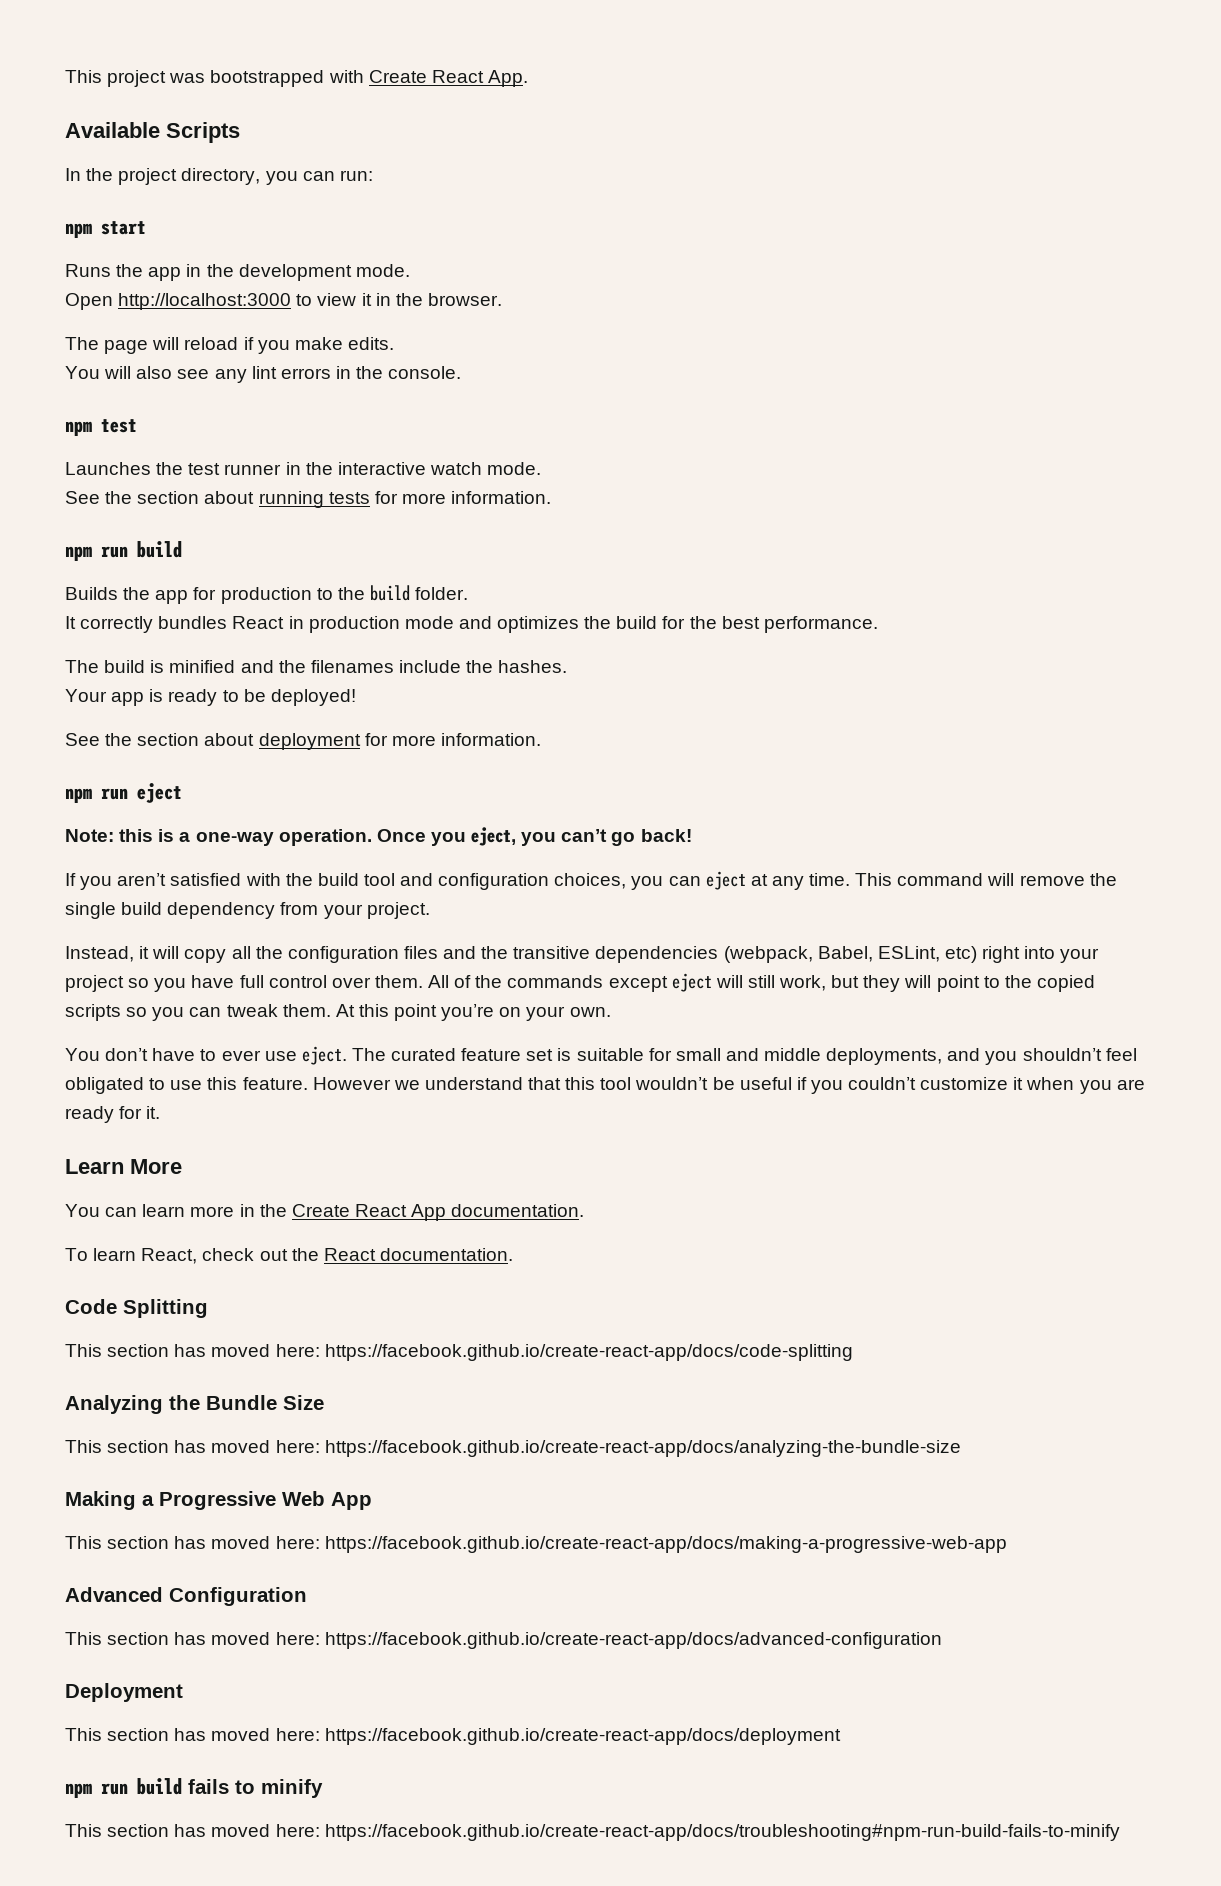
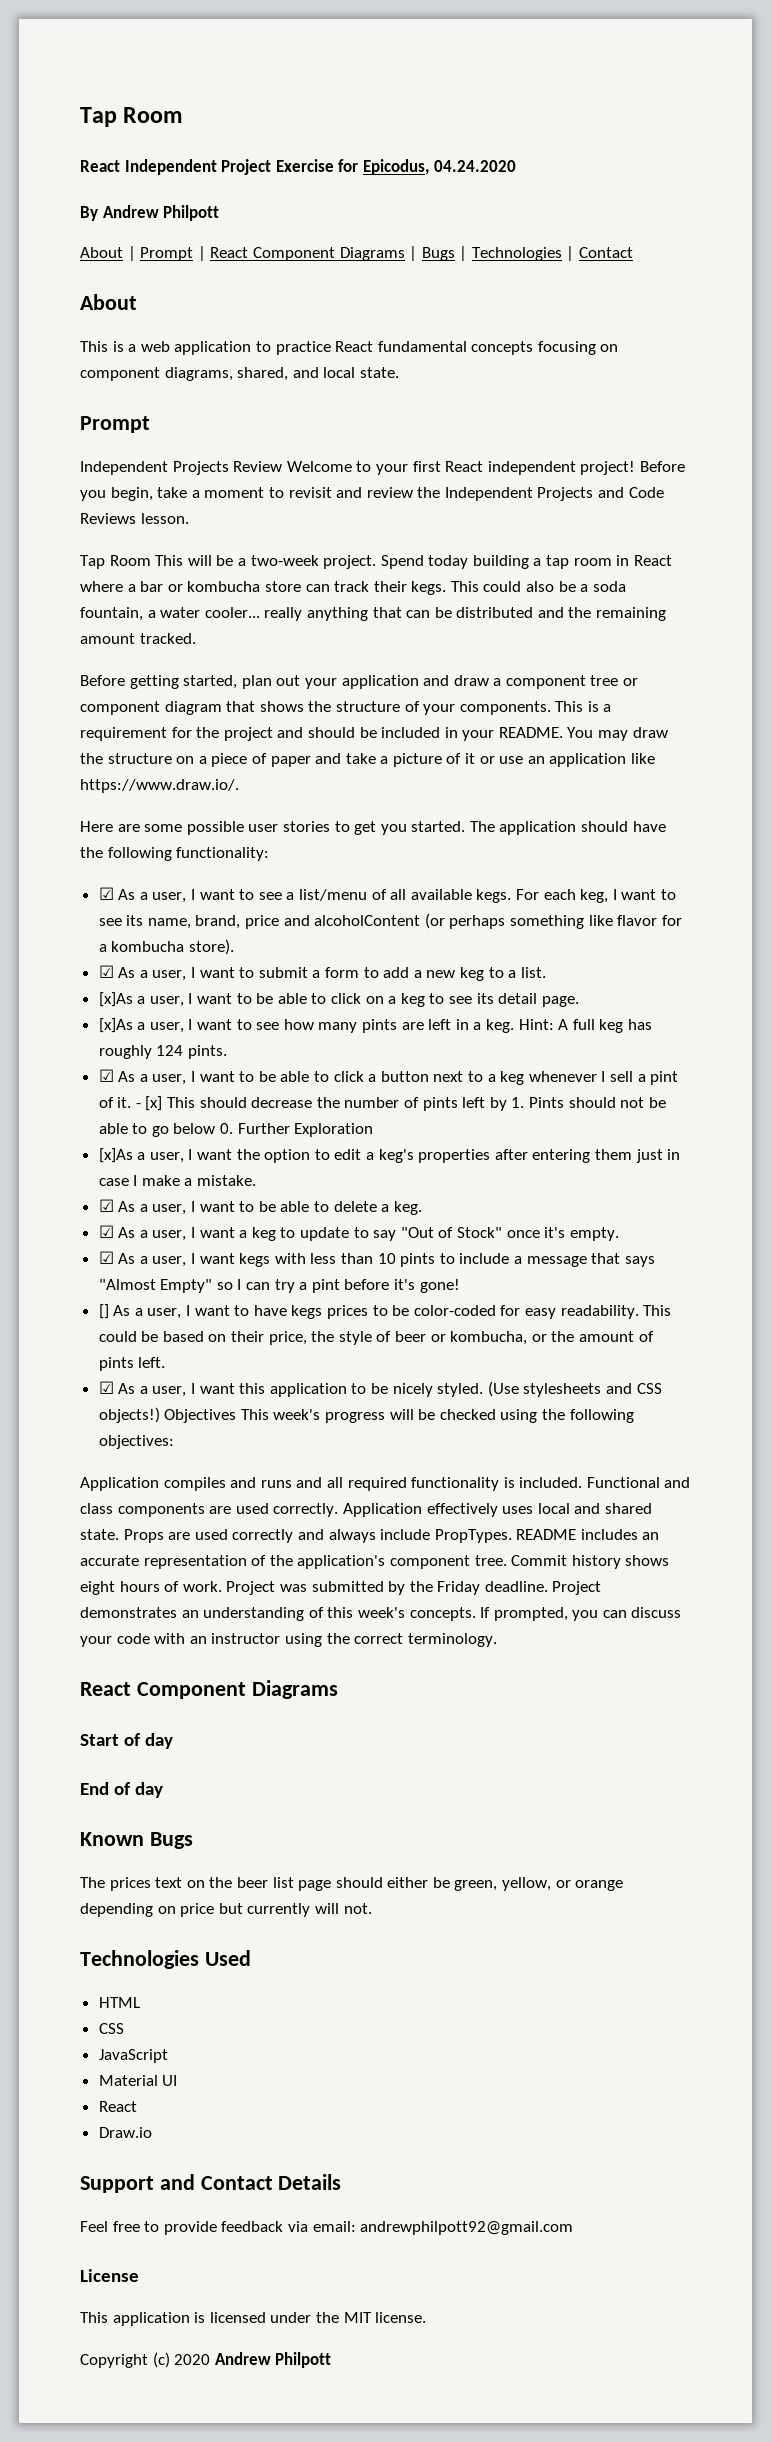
[65,70,528,87] [65,122,240,143] [65,168,373,185] [65,221,146,238] [65,264,410,281] [65,293,502,310] [65,337,394,354] [65,366,462,383] [65,419,137,436] [65,462,542,475] [65,491,552,508] [65,541,182,561] [65,585,469,604] [65,616,878,633] [65,660,568,673] [65,689,356,706] [65,733,541,750] [65,783,182,803] [65,827,692,846] [65,871,1117,890] [65,902,430,919] [65,946,1100,963] [65,973,1095,992] [65,1004,611,1021] [65,1046,1137,1065] [65,1077,1145,1094] [65,1106,161,1123] [65,1159,182,1174] [65,1204,585,1221] [65,1248,513,1264] [65,1299,208,1318] [65,1344,853,1361] [65,1395,324,1414] [65,1440,961,1457] [65,1491,372,1510] [65,1536,1007,1553] [65,1587,307,1606] [65,1632,942,1649] [65,1683,183,1702] [65,1728,841,1745] [65,1778,323,1798] [65,1824,1120,1841] This project was bootstrapped with Create React App. // Available Scripts // In the project directory, you can run: // npm start // Runs the app in the development mode. // Open http://localhost:3000 to view it in the browser. // The page will reload if you make edits. // You will also see any lint errors in the console. // npm test // Launches the test runner in the interactive watch mode. // See the section about running tests for more information. // npm run build // Builds the app for production to the build folder. // It correctly bundles React in production mode and optimizes the build for the best performance. // The build is minified and the filenames include the hashes. // Your app is ready to be deployed! // See the section about deployment for more information. // npm run eject // Note: this is a one-way operation. Once you eject, you can’t go back! // If you aren’t satisfied with the build tool and configuration choices, you can eject at any time. This command will remove the single build dependency from your project. // Instead, it will copy all the configuration files and the transitive dependencies (webpack, Babel, ESLint, etc) right into your project so you have full control over them. All of the commands except eject will still work, but they will point to the copied scripts so you can tweak them. At this point you’re on your own. // You don’t have to ever use eject. The curated feature set is suitable for small and middle deployments, and you shouldn’t feel obligated to use this feature. However we understand that this tool wouldn’t be useful if you couldn’t customize it when you are ready for it. // Learn More // You can learn more in the Create React App documentation. // To learn React, check out the React documentation. // Code Splitting // This section has moved here: https://facebook.github.io/create-react-app/docs/code-splitting // Analyzing the Bundle Size // This section has moved here: https://facebook.github.io/create-react-app/docs/analyzing-the-bundle-size // Making a Progressive Web App // This section has moved here: https://facebook.github.io/create-react-app/docs/making-a-progressive-web-app // Advanced Configuration // This section has moved here: https://facebook.github.io/create-react-app/docs/advanced-configuration // Deployment // This section has moved here: https://facebook.github.io/create-react-app/docs/deployment // npm run build fails to minify // This section has moved here: https://facebook.github.io/create-react-app/docs/troubleshooting#npm-run-build-fails-to-minify -> [80,107,184,127] [80,159,516,175] [80,205,220,221] [80,246,634,261] [80,294,137,310] [80,341,619,355] [80,367,399,381] [80,416,150,433] [80,461,685,475] [80,487,664,501] [80,513,189,524] [80,555,672,569] [80,581,626,595] [80,607,667,621] [80,633,196,644] [80,675,639,689] [80,701,612,715] [80,727,668,741] [80,753,656,767] [80,779,239,793] [80,821,666,835] [80,847,270,861] [98,887,676,903] [98,913,682,929] [98,939,234,955] [98,965,546,981] [98,992,579,1007] [98,1018,652,1033] [98,1045,227,1059] [98,1069,679,1085] [98,1096,666,1111] [98,1123,374,1137] [98,1148,681,1163] [98,1175,257,1186] [98,1199,422,1215] [98,1225,619,1241] [98,1251,655,1267] [98,1279,460,1293] [98,1304,672,1319] [98,1331,654,1345] [98,1357,166,1371] [98,1381,662,1397] [98,1407,634,1423] [98,1435,174,1449] [80,1477,691,1491] [80,1503,652,1517] [80,1529,660,1543] [80,1555,670,1569] [80,1581,602,1595] [80,1607,682,1621] [80,1633,497,1647] [80,1680,338,1699] [80,1733,174,1749] [80,1782,164,1798] [80,1832,193,1849] [80,1877,624,1891] [80,1903,372,1917] [80,1950,251,1969] [98,1997,140,2008] [98,2023,124,2034] [98,2049,168,2063] [98,2075,178,2086] [98,2101,137,2112] [98,2127,152,2138] [80,2174,342,2193] [80,2221,574,2235] [80,2269,139,2282] [80,2312,427,2326] [80,2352,332,2368] Tap Room // React Independent Project Exercise for Epicodus, 04.24.2020 // By Andrew Philpott // About | Prompt | React Component Diagrams | Bugs | Technologies | Contact // About // This is a web application to practice React fundamental concepts focusing on component diagrams, shared, and local state. // Prompt // Independent Projects Review Welcome to your first React independent project! Before you begin, take a moment to revisit and review the Independent Projects and Code Reviews lesson. // Tap Room This will be a two-week project. Spend today building a tap room in React where a bar or kombucha store can track their kegs. This could also be a soda fountain, a water cooler... really anything that can be distributed and the remaining amount tracked. // Before getting started, plan out your application and draw a component tree or component diagram that shows the structure of your components. This is a requirement for the project and should be included in your README. You may draw the structure on a piece of paper and take a picture of it or use an application like https://www.draw.io/. // Here are some possible user stories to get you started. The application should have the following functionality: // ☑ As a user, I want to see a list/menu of all available kegs. For each keg, I want to see its name, brand, price and alcoholContent (or perhaps something like flavor for a kombucha store). // ☑ As a user, I want to submit a form to add a new keg to a list. // [x]As a user, I want to be able to click on a keg to see its detail page. // [x]As a user, I want to see how many pints are left in a keg. Hint: A full keg has roughly 124 pints. // ☑ As a user, I want to be able to click a button next to a keg whenever I sell a pint of it. - [x] This should decrease the number of pints left by 1. Pints should not be able to go below 0. Further Exploration // [x]As a user, I want the option to edit a keg's properties after entering them just in case I make a mistake. // ☑ As a user, I want to be able to delete a keg. // ☑ As a user, I want a keg to update to say "Out of Stock" once it's empty. // ☑ As a user, I want kegs with less than 10 pints to include a message that says "Almost Empty" so I can try a pint before it's gone! // [] As a user, I want to have kegs prices to be color-coded for easy readability. This could be based on their price, the style of beer or kombucha, or the amount of pints left. // ☑ As a user, I want this application to be nicely styled. (Use stylesheets and CSS objects!) Objectives This week's progress will be checked using the following objectives: // Application compiles and runs and all required functionality is included. Functional and class components are used correctly. Application effectively uses local and shared state. Props are used correctly and always include PropTypes. README includes an accurate representation of the application's component tree. Commit history shows eight hours of work. Project was submitted by the Friday deadline. Project demonstrates an understanding of this week's concepts. If prompted, you can discuss your code with an instructor using the correct terminology. // React Component Diagrams // Start of day // End of day // Known Bugs // The prices text on the beer list page should either be green, yellow, or orange depending on price but currently will not. // Technologies Used // HTML // CSS // JavaScript // Material UI // React // Draw.io // Support and Contact Details // Feel free to provide feedback via email: andrewphilpott92@gmail.com // License // This application is licensed under the MIT license. // Copyright (c) 2020 Andrew Philpott

